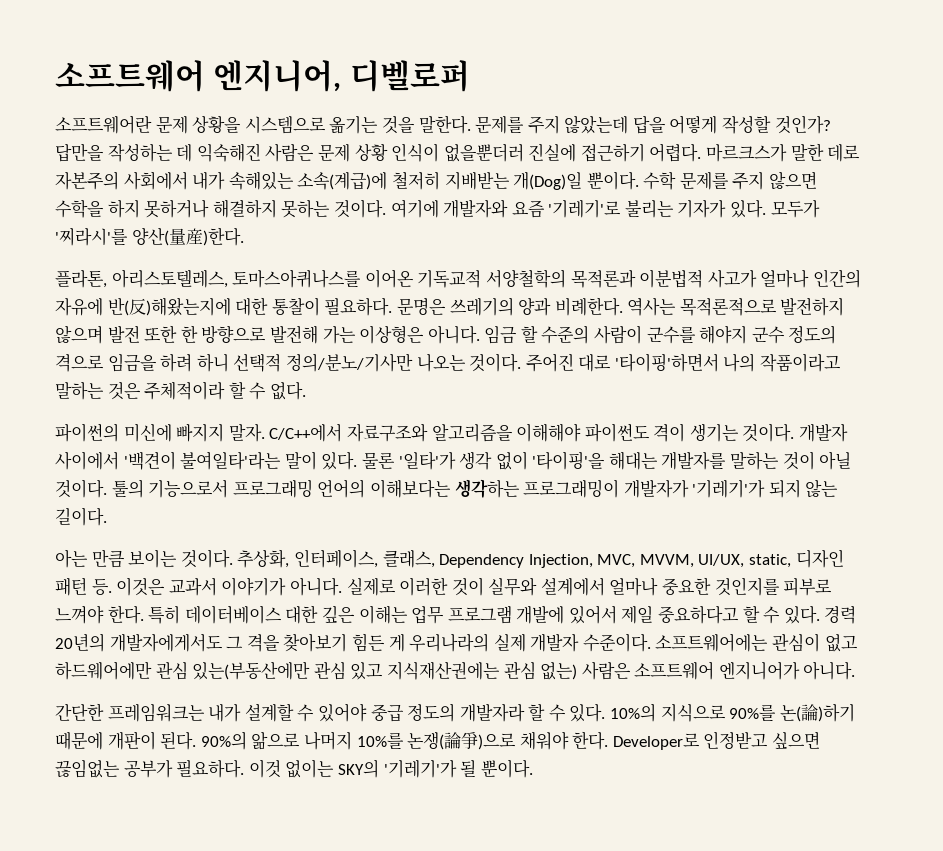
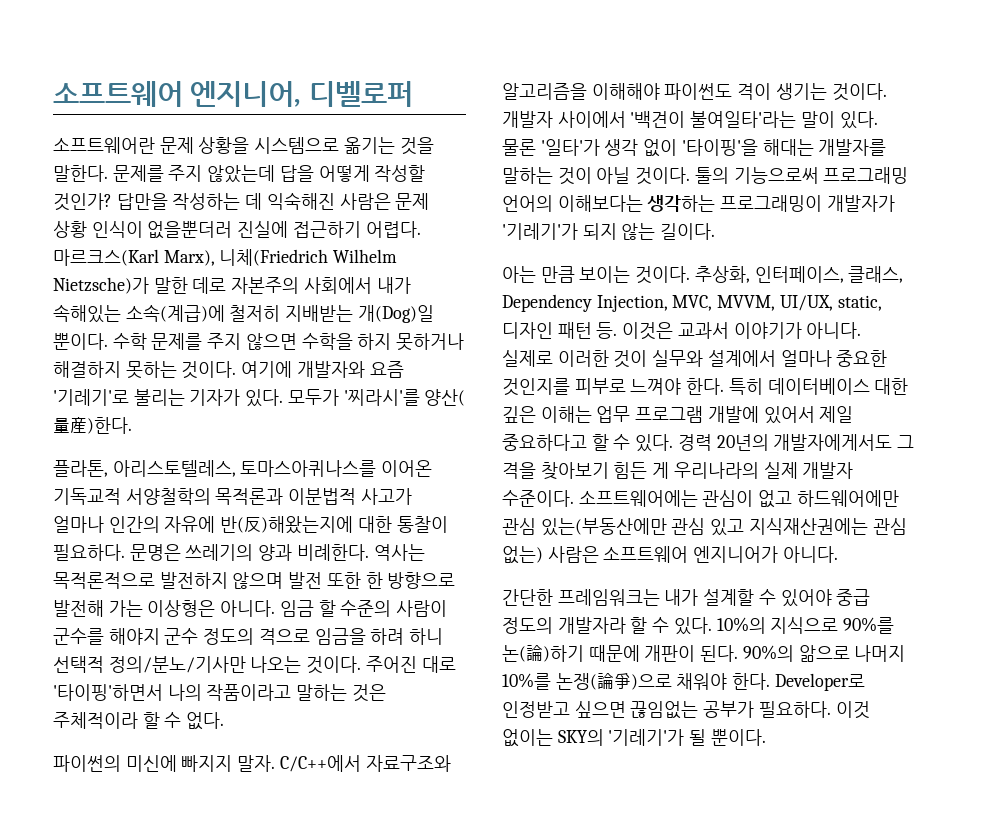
[706,144,788,162] 마르크스가 -> [53,249,398,266] [53,277,149,294] 마르크스(Karl Marx), 니체(Friedrich Wilhelm Nietzsche)가
[148,479,229,498] 기능으로서 -> [733,167,819,184] 기능으로써

